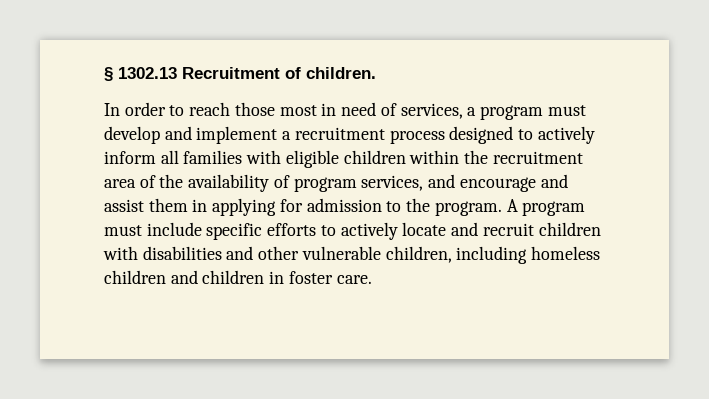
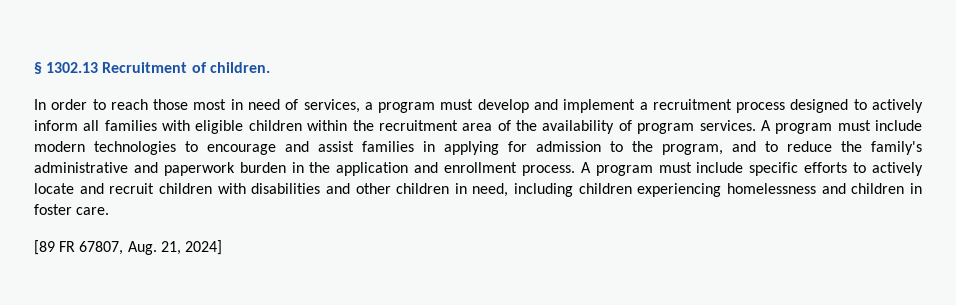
[361,174,456,191] services, and -> [699,120,922,134] [34,141,198,155] services. A program must include modern technologies to
[148,198,188,212] them -> [362,141,414,152] families
[434,201,502,216] program. -> [662,141,922,155] [34,162,575,176] program, and to reduce the family's administrative and paperwork burden in the application and enrollment process.
[301,246,601,264] [104,270,166,284] vulnerable children, including homeless children -> [396,183,817,197] children in need, including children experiencing homelessness
(372, 279) none -> [34,240,222,255] // [89 FR 67807, Aug. 21, 2024]

